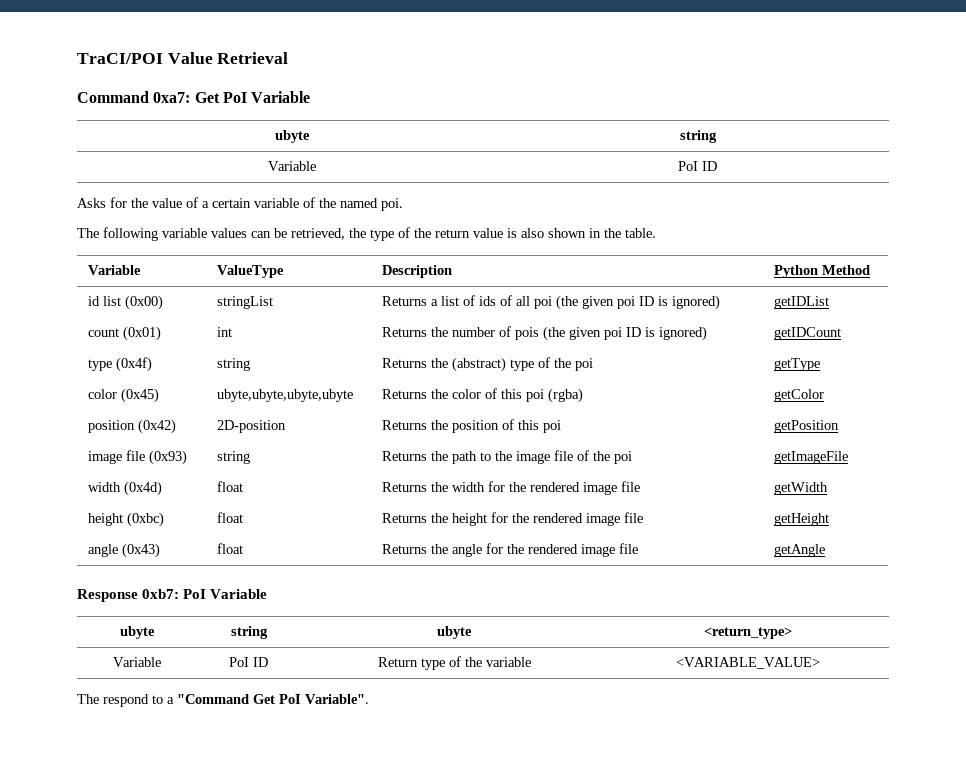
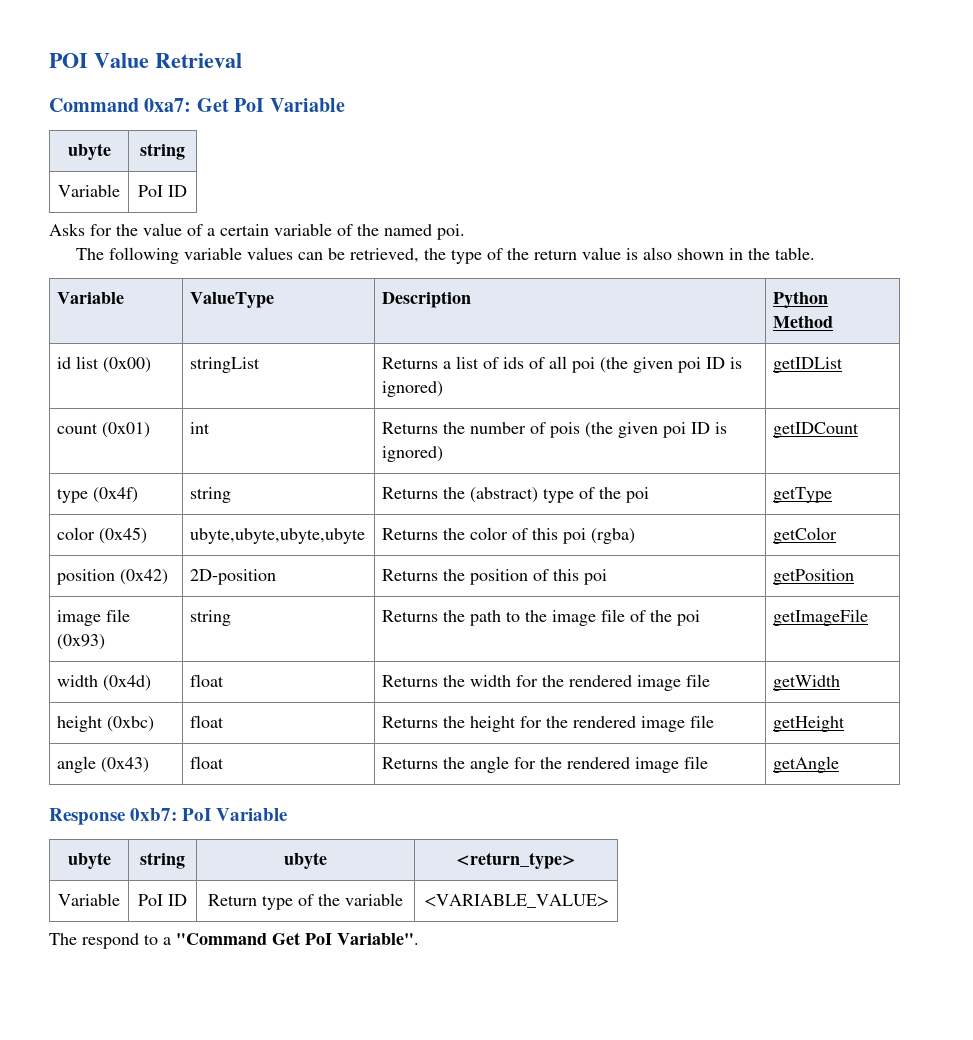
[77,53,163,64] TraCI/POI -> [49,53,88,68] POI

